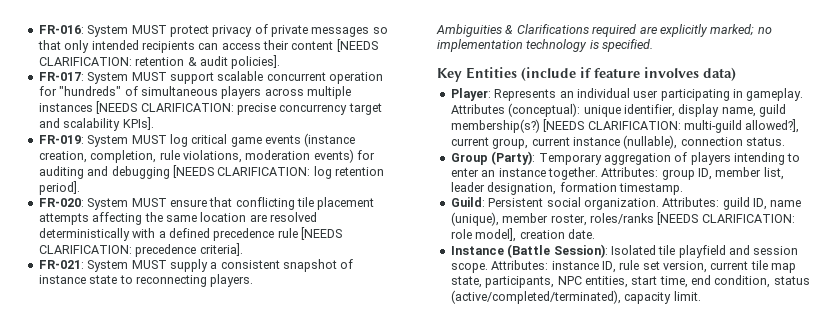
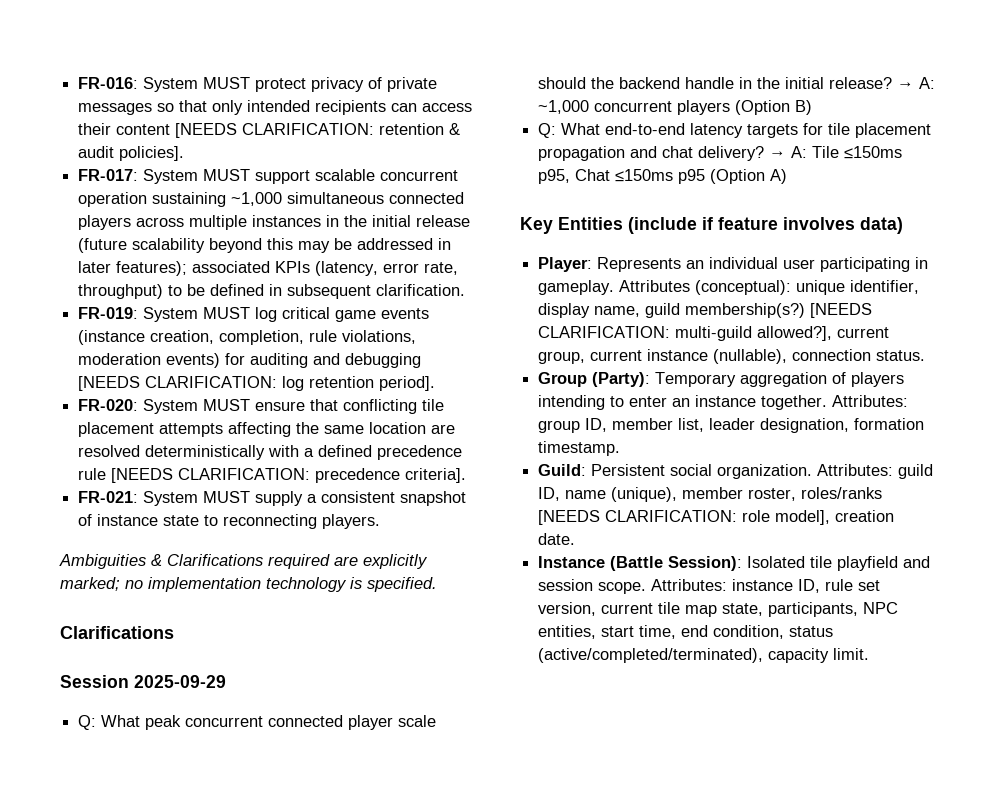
[38,86,351,99] [38,101,382,115] [38,117,154,131] for "hundreds" of simultaneous players across multiple instances [NEEDS CLARIFICATION: precise concurrency target and scalability KPIs]. -> [152,192,465,207] [78,215,471,230] [78,238,452,253] [78,261,459,276] [78,284,466,299] sustaining ~1,000 simultaneous connected players across multiple instances in the initial release (future scalability beyond this may be addressed in later features); associated KPIs (latency, error rate, throughput) to be defined in subsequent clarification.
(654, 45) none -> [60,626,174,639] [60,675,226,688] [78,715,437,730] [538,77,936,89] [538,100,813,115] [538,123,932,138] [538,146,903,161] [538,169,788,184] // Clarifications // Session 2025-09-29 // Q: What peak concurrent connected player scale should the backend handle in the initial release? → A: ~1,000 concurrent players (Option B) // Q: What end-to-end latency targets for tile placement propagation and chat delivery? → A: Tile ≤150ms p95, Chat ≤150ms p95 (Option A)

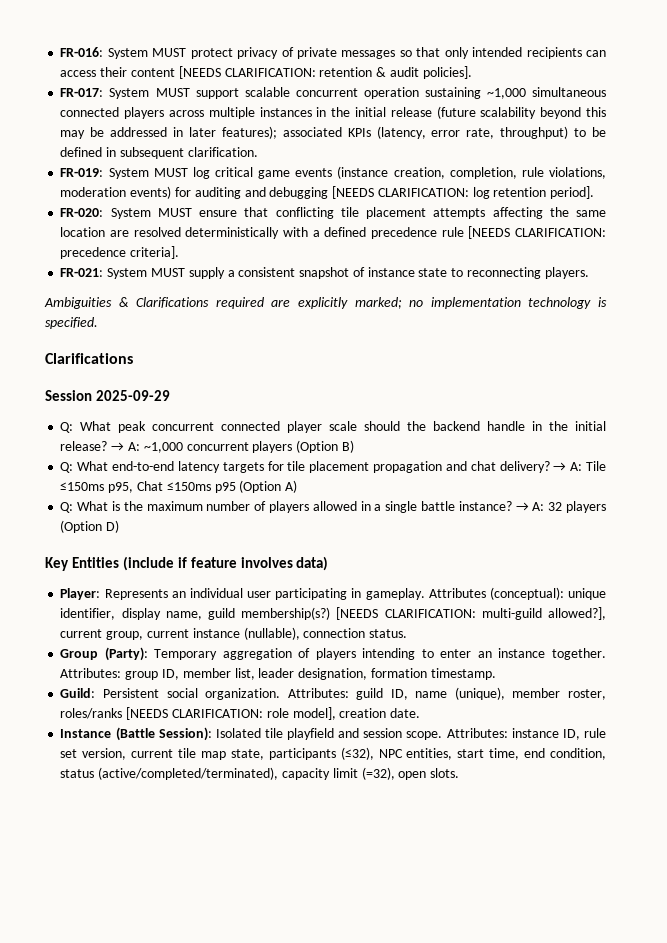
(788, 176) none -> [60,501,606,513] [60,520,120,533] // Q: What is the maximum number of players allowed in a single battle instance? → A: 32 players (Option D)
[768,602,859,617] participants, -> [268,747,374,760] participants (≤32),
[833,648,870,660] limit. -> [332,767,460,780] limit (=32), open slots.

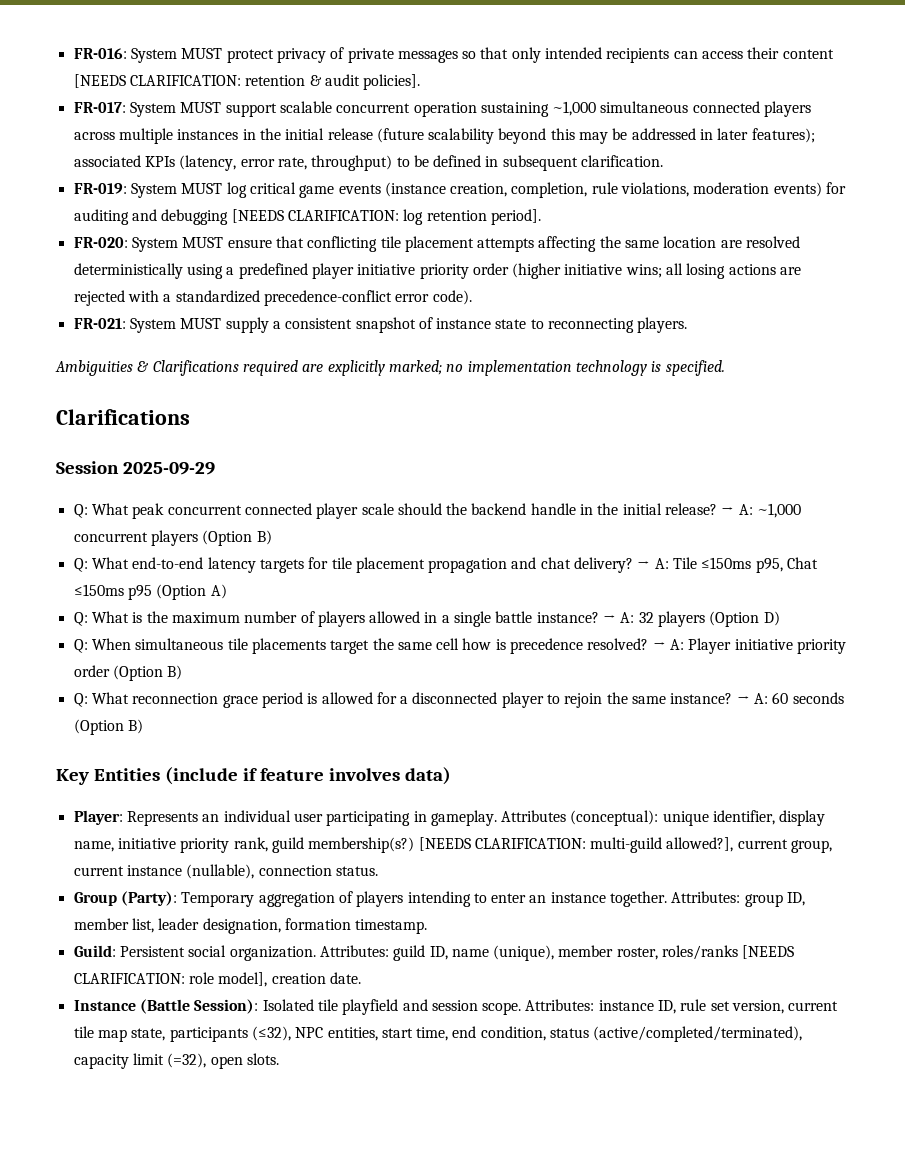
[283,226,607,239] [60,246,180,259] with a defined precedence rule [NEEDS CLARIFICATION: precedence criteria]. -> [186,263,802,279] [73,290,472,306] using a predefined player initiative priority order (higher initiative wins; all losing actions are rejected with a standardized precedence-conflict error code).
(120, 526) none -> [73,638,847,654] [73,665,183,681] [73,692,844,708] [73,719,143,735] // Q: When simultaneous tile placements target the same cell how is precedence resolved? → A: Player initiative priority order (Option B) // Q: What reconnection grace period is allowed for a disconnected player to rejoin the same instance? → A: 60 seconds (Option B)
(202, 615) none -> [117,837,268,853] initiative priority rank,

